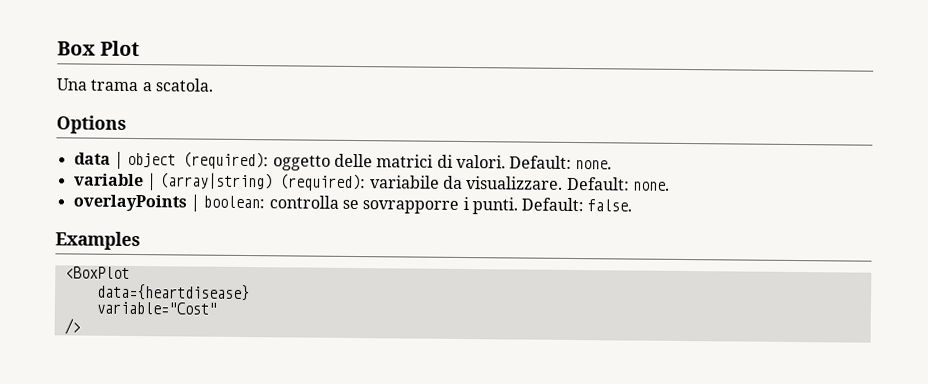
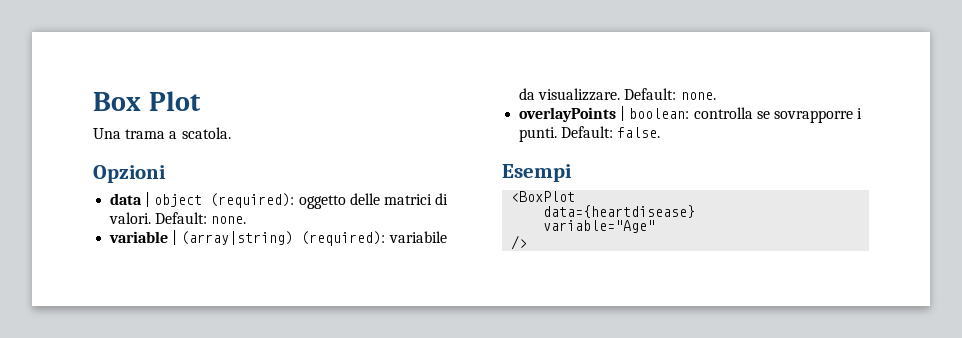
[56,115,127,134] Options -> [93,165,166,183] Opzioni
[55,231,141,251] Examples -> [502,164,572,182] Esempi
[95,301,217,315] variable="Cost" -> [543,220,656,233] variable="Age"

